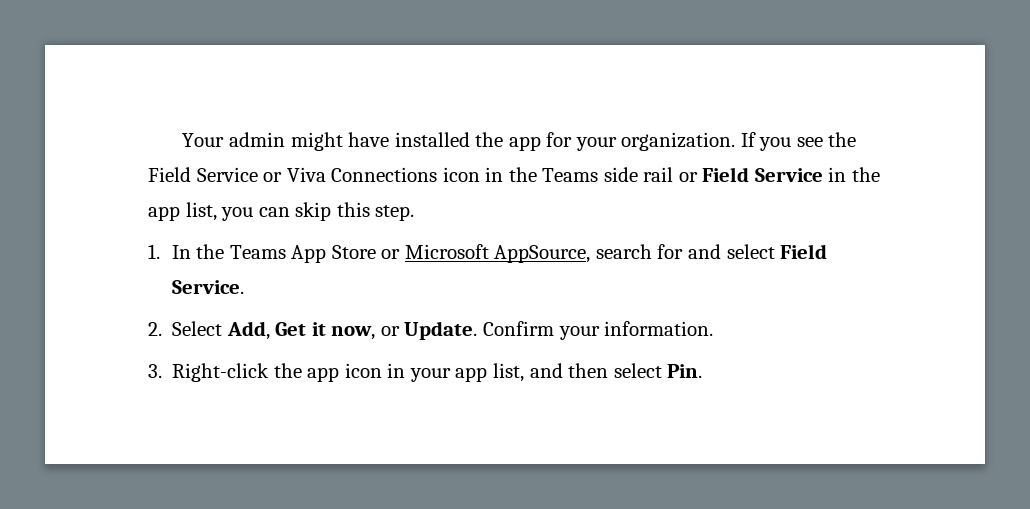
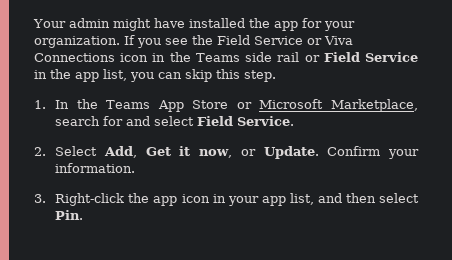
[494,245,591,263] AppSource, -> [331,99,418,112] Marketplace,

